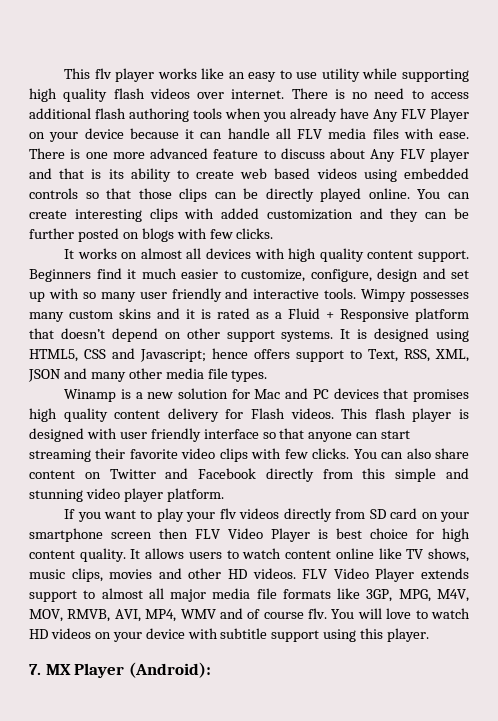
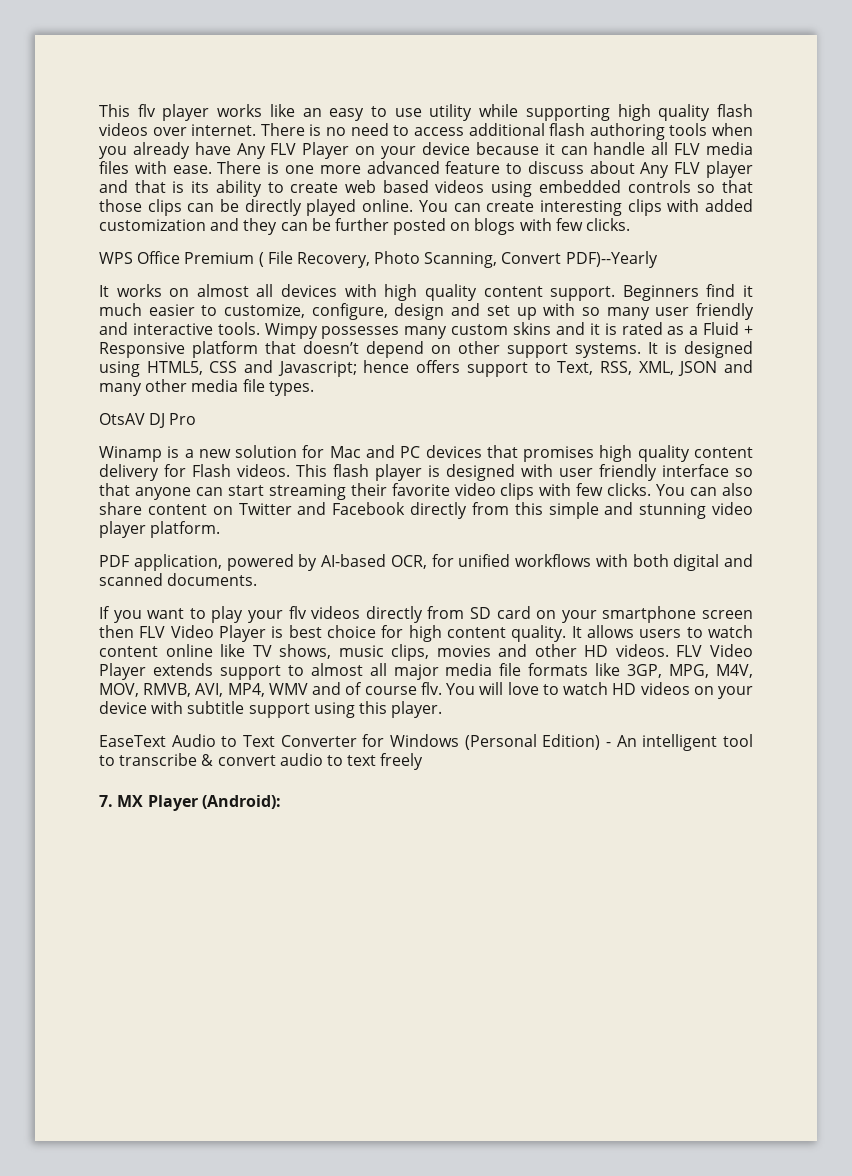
(274, 233) none -> [99,251,658,268] // WPS Office Premium ( File Recovery, Photo Scanning, Convert PDF)--Yearly
(268, 376) none -> [99,413,197,428] // OtsAV DJ Pro
(224, 495) none -> [99,554,753,571] [99,573,258,586] // PDF application, powered by AI-based OCR, for unified workflows with both digital and scanned documents.
(430, 635) none -> [99,734,753,751] [99,753,424,770] // EaseText Audio to Text Converter for Windows (Personal Edition) - An intelligent tool to transcribe & convert audio to text freely

